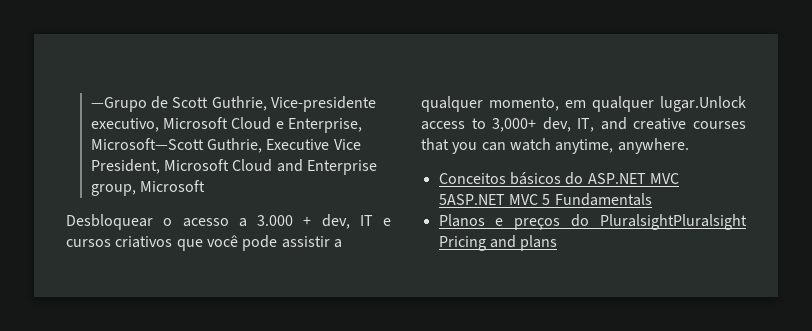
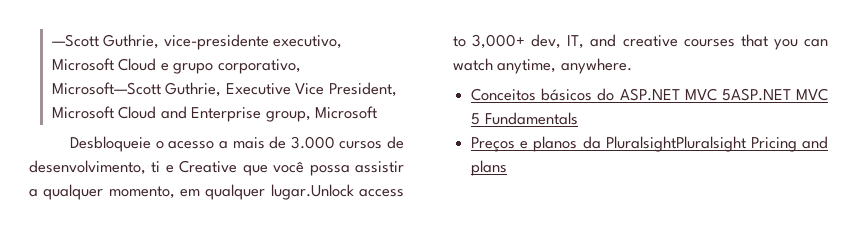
[90,96,377,112] —Grupo de Scott Guthrie, Vice-presidente -> [52,34,269,50] —Scott Guthrie, vice-presidente
[288,118,363,133] Enterprise, -> [173,59,301,74] grupo corporativo,
[66,214,153,230] Desbloquear -> [70,136,152,152] Desbloqueie
[257,214,391,229] [66,236,173,248] 3.000 + dev, IT e cursos criativos -> [232,136,405,149] [29,160,238,175] mais de 3.000 cursos de desenvolvimento, ti e Creative
[242,235,278,251] pode -> [309,165,350,176] possa
[438,214,590,230] Planos e preços do -> [471,136,601,152] Preços e planos da

